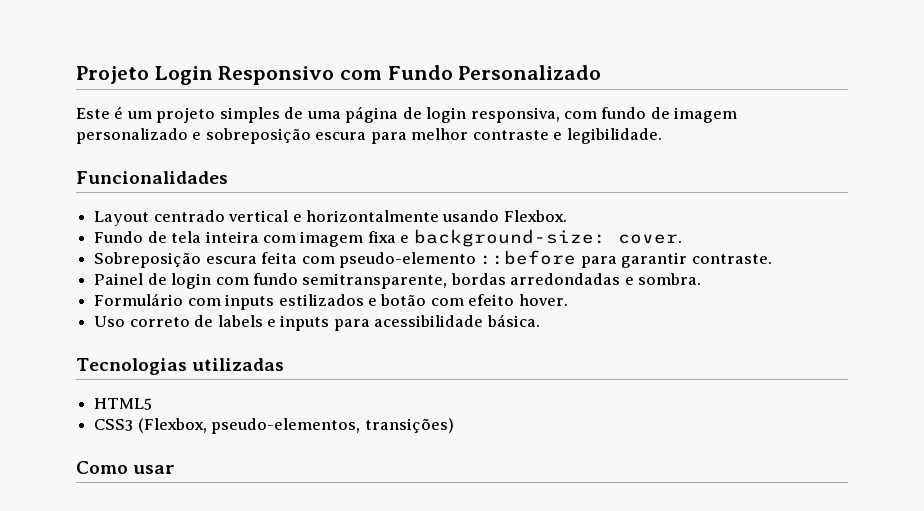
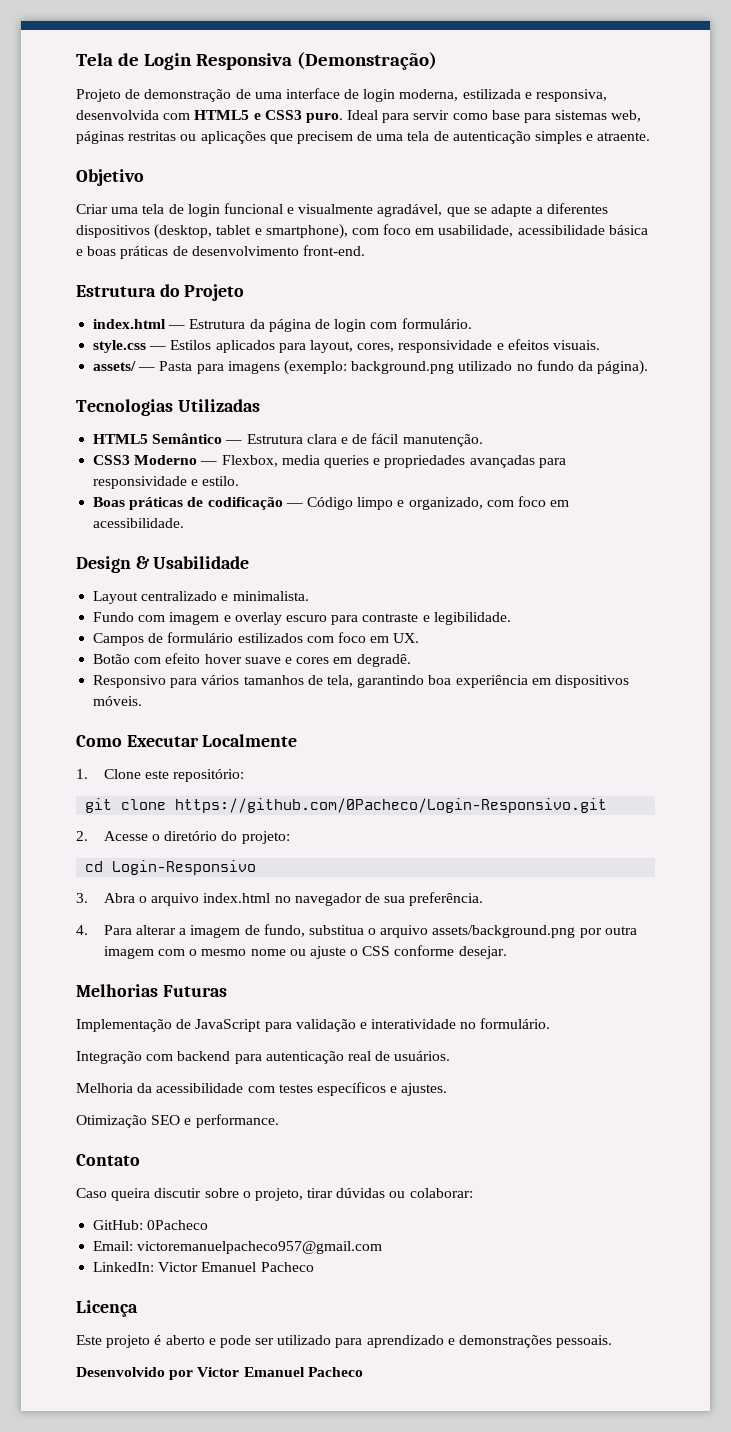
[76,65,602,85] [76,106,738,123] [76,128,662,144] [76,171,228,184] [94,210,567,226] [94,229,682,247] [94,250,772,268] [94,273,702,289] [94,293,568,310] [94,314,540,331] [76,358,285,375] [94,398,153,410] [94,418,454,434] [76,461,176,474] Projeto Login Responsivo com Fundo Personalizado // Este é um projeto simples de uma página de login responsiva, com fundo de imagem personalizado e sobreposição escura para melhor contraste e legibilidade. // Funcionalidades // Layout centrado vertical e horizontalmente usando Flexbox. // Fundo de tela inteira com imagem fixa e background-size: cover. // Sobreposição escura feita com pseudo-elemento ::before para garantir contraste. // Painel de login com fundo semitransparente, bordas arredondadas e sombra. // Formulário com inputs estilizados e botão com efeito hover. // Uso correto de labels e inputs para acessibilidade básica. // Tecnologias utilizadas // HTML5 // CSS3 (Flexbox, pseudo-elementos, transições) // Como usar -> [76,52,437,70] [76,88,608,102] [76,110,642,123] [76,131,651,144] [76,169,144,186] [76,203,609,217] [76,224,648,239] [76,245,365,259] [76,284,245,301] [93,318,472,332] [93,339,600,353] [93,360,649,375] [76,399,260,416] [93,433,483,447] [93,455,566,468] [93,476,240,489] [93,496,570,510] [93,518,185,528] [76,556,250,573] [93,591,309,604] [93,612,511,625] [93,632,420,646] [93,653,411,667] [93,675,629,688] [93,696,143,706] [76,734,298,747] [76,769,245,782] [85,798,608,813] [76,831,290,844] [85,860,257,875] [76,892,484,906] [76,924,637,938] [103,945,507,959] [76,984,227,997] [76,1018,551,1032] [76,1051,451,1064] [76,1082,448,1096] [76,1114,279,1128] [76,1154,140,1166] [76,1188,473,1201] [93,1220,209,1230] [93,1241,383,1254] [93,1262,314,1272] [76,1300,138,1317] [76,1335,613,1348] [76,1367,363,1380] Tela de Login Responsiva (Demonstração) // Projeto de demonstração de uma interface de login moderna, estilizada e responsiva, desenvolvida com HTML5 e CSS3 puro. Ideal para servir como base para sistemas web, páginas restritas ou aplicações que precisem de uma tela de autenticação simples e atraente. // Objetivo // Criar uma tela de login funcional e visualmente agradável, que se adapte a diferentes dispositivos (desktop, tablet e smartphone), com foco em usabilidade, acessibilidade básica e boas práticas de desenvolvimento front-end. // Estrutura do Projeto // index.html — Estrutura da página de login com formulário. // style.css — Estilos aplicados para layout, cores, responsividade e efeitos visuais. // assets/ — Pasta para imagens (exemplo: background.png utilizado no fundo da página). // Tecnologias Utilizadas // HTML5 Semântico — Estrutura clara e de fácil manutenção. // CSS3 Moderno — Flexbox, media queries e propriedades avançadas para responsividade e estilo. // Boas práticas de codificação — Código limpo e organizado, com foco em acessibilidade. // Design & Usabilidade // Layout centralizado e minimalista. // Fundo com imagem e overlay escuro para contraste e legibilidade. // Campos de formulário estilizados com foco em UX. // Botão com efeito hover suave e cores em degradê. // Responsivo para vários tamanhos de tela, garantindo boa experiência em dispositivos móveis. // Como Executar Localmente // 1. Clone este repositório: // git clone https://github.com/0Pacheco/Login-Responsivo.git // 2. Acesse o diretório do projeto: // cd Login-Responsivo // 3. Abra o arquivo index.html no navegador de sua preferência. // 4. Para alterar a imagem de fundo, substitua o arquivo assets/background.png por outra imagem com o mesmo nome ou ajuste o CSS conforme desejar. // Melhorias Futuras // Implementação de JavaScript para validação e interatividade no formulário. // Integração com backend para autenticação real de usuários. // Melhoria da acessibilidade com testes específicos e ajustes. // Otimização SEO e performance. // Contato // Caso queira discutir sobre o projeto, tirar dúvidas ou colaborar: // GitHub: 0Pacheco // Email: victoremanuelpacheco957@gmail.com // LinkedIn: Victor Emanuel Pacheco // Licença // Este projeto é aberto e pode ser utilizado para aprendizado e demonstrações pessoais. // Desenvolvido por Victor Emanuel Pacheco

